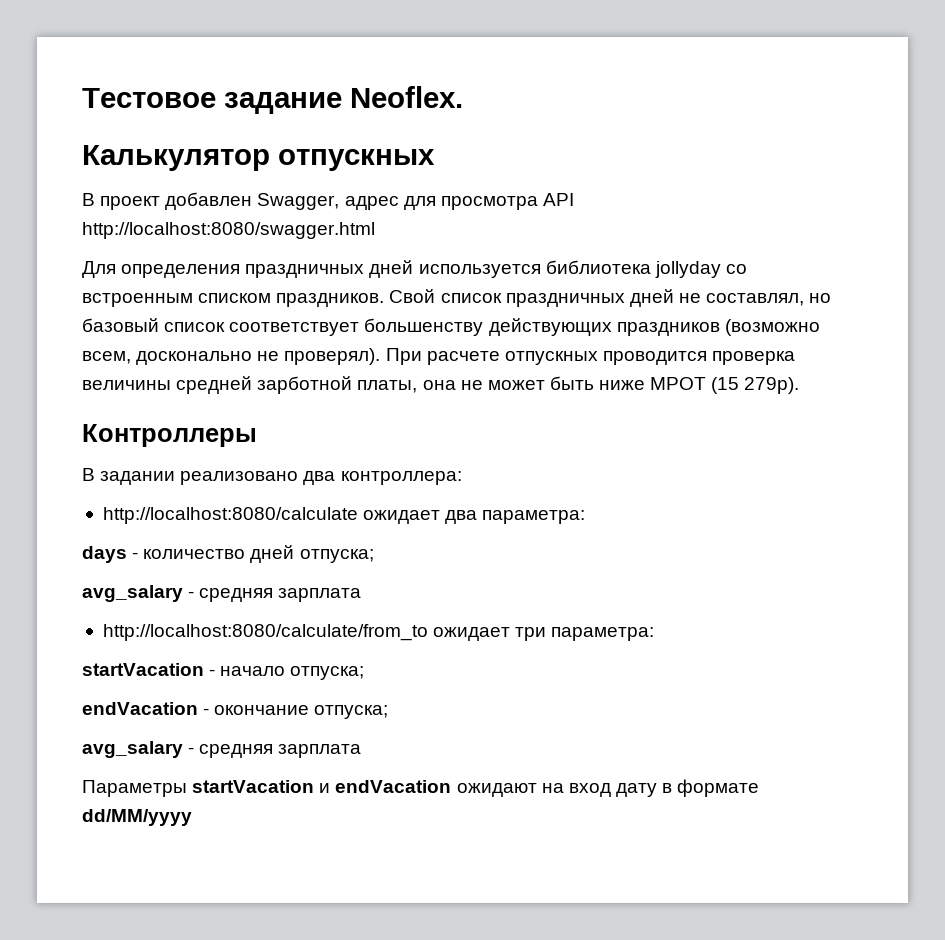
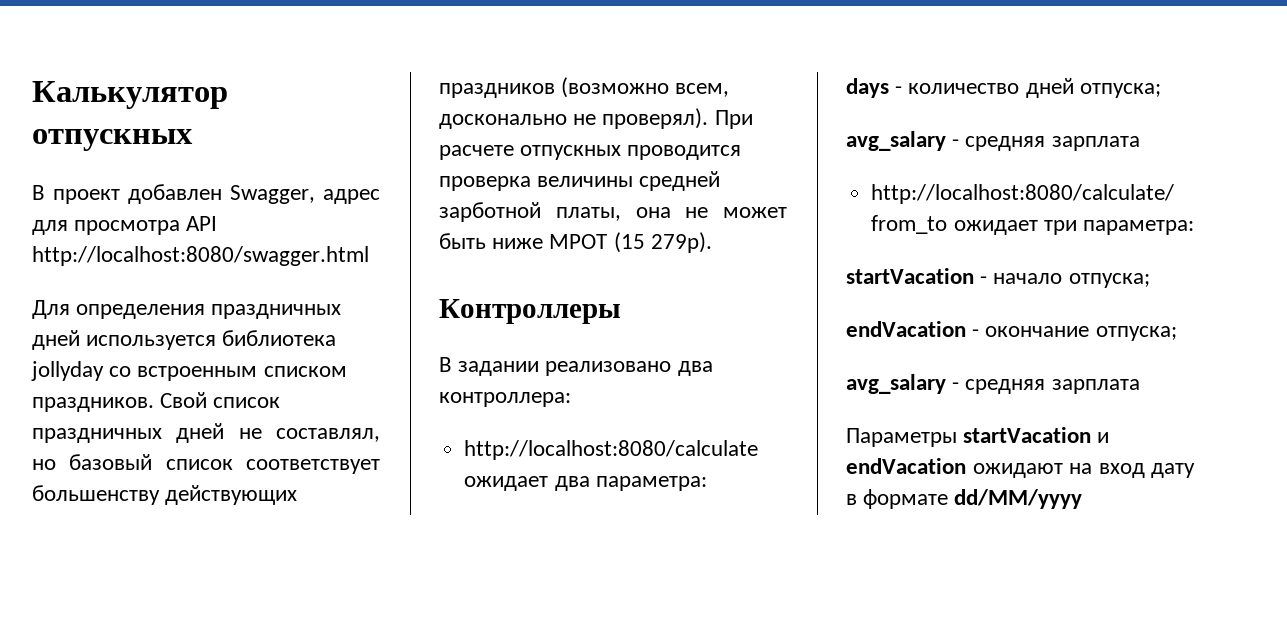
[82,86,463,114] Тестовое задание Neoflex. // -> (32, 95) none

